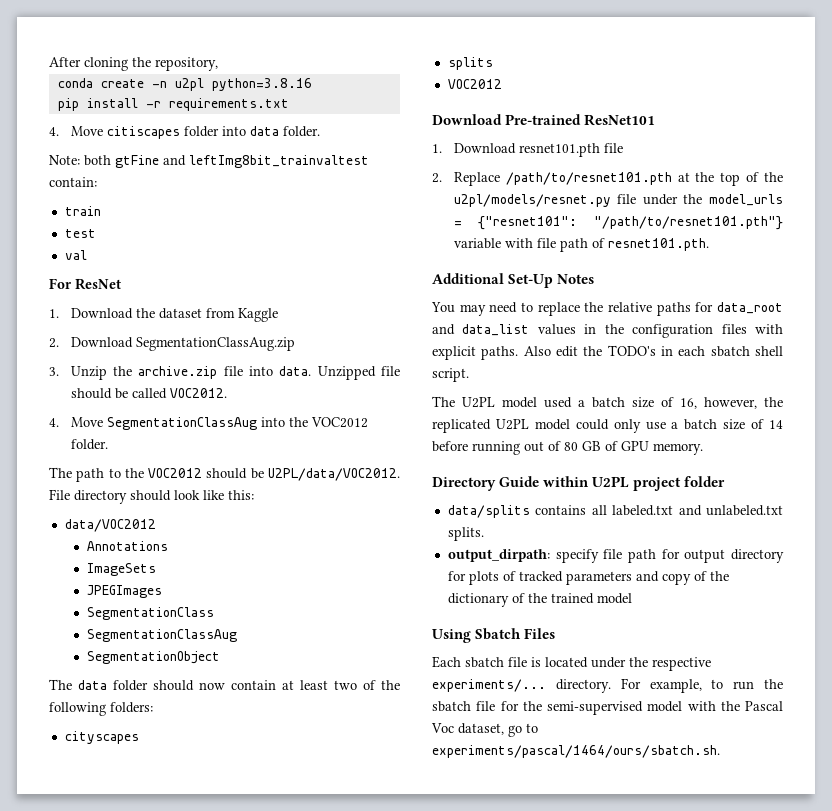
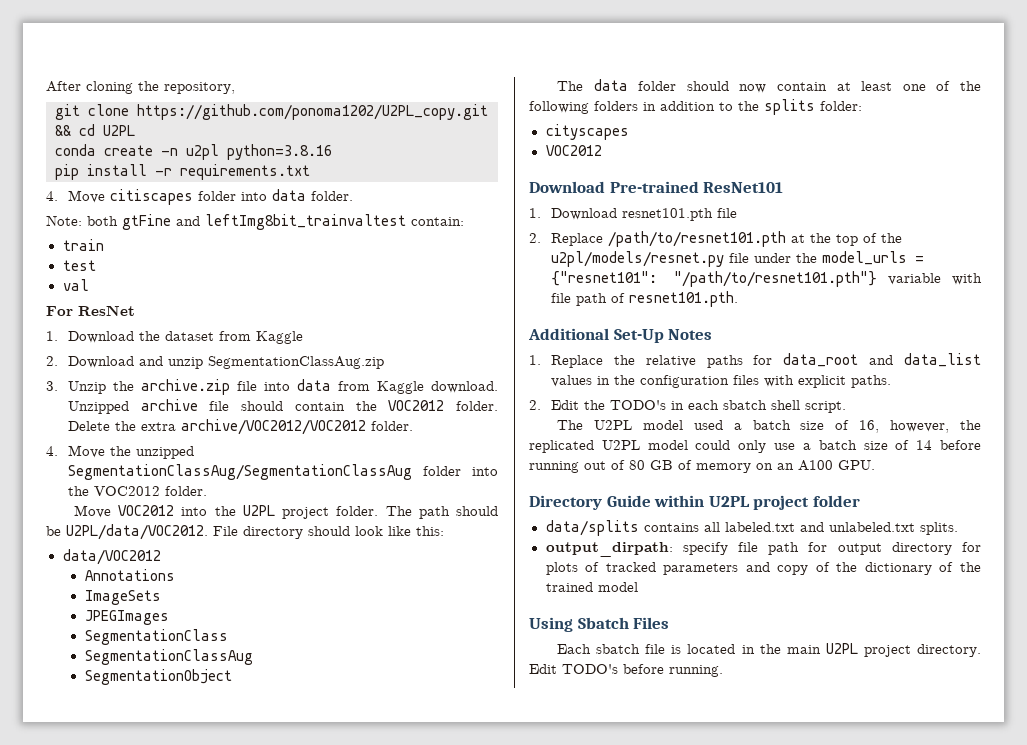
(218, 64) none -> [55,104,488,120] [55,124,135,136] // git clone https://github.com/ponoma1202/U2PL_copy.git && cd U2PL
(133, 342) none -> [139,356,204,369] and unzip
[279,366,400,380] [70,388,227,399] [49,417,368,430] [70,439,108,450] [49,467,203,482] data. Unzipped file should be called VOC2012. // 4. Move SegmentationClassAug into the VOC2012 folder. // The path to the VOC2012 -> [297,379,498,394] [68,399,498,414] [68,419,414,435] [46,445,195,459] [68,464,498,480] [68,486,208,496] [74,505,450,519] data from Kaggle download. Unzipped archive file should contain the VOC2012 folder. Delete the extra archive/VOC2012/VOC2012 folder. // 4. Move the unzipped SegmentationClassAug/SegmentationClassAug folder into the VOC2012 folder. // Move VOC2012 into the U2PL project folder. The path
[334,680,357,690] two -> [902,84,926,91] one
[110,702,153,713] folders: -> [594,99,862,115] folders in addition to the splits folder:
[447,57,493,70] // splits -> (629, 132) none
[431,302,580,316] You may need to replace -> [529,355,604,368] 1. Replace
[523,346,578,357] Also edit -> [529,400,580,410] // 2. Edit
[621,441,703,455] GPU memory. -> [696,460,875,473] memory on an A100 GPU.
[591,657,711,671] [432,678,783,693] [432,701,783,715] [431,723,538,737] [432,745,720,758] under the respective experiments/... directory. For example, to run the sbatch file for the semi-supervised model with the Pascal Voc dataset, go to experiments/pascal/1464/ours/sbatch.sh. -> [741,643,981,657] [529,664,723,677] in the main U2PL project directory. Edit TODO's before running.

